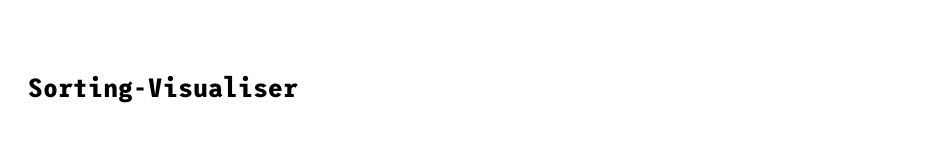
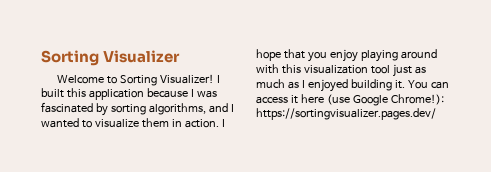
[28,75,298,103] Sorting-Visualiser -> [41,50,181,66] [57,74,221,86] [41,88,217,100] [41,102,234,116] [41,118,225,128] [256,49,437,62] [256,64,426,77] [256,79,449,92] [256,94,444,106] [256,108,436,120] Sorting Visualizer // Welcome to Sorting Visualizer! I built this application because I was fascinated by sorting algorithms, and I wanted to visualize them in action. I hope that you enjoy playing around with this visualization tool just as much as I enjoyed building it. You can access it here (use Google Chrome!): https://sortingvisualizer.pages.dev/

